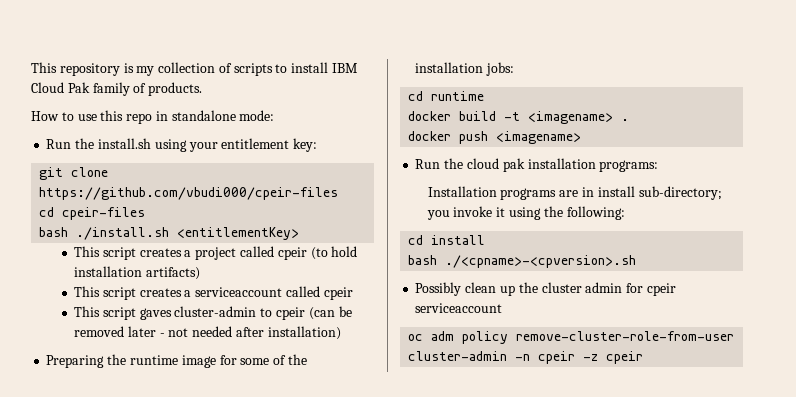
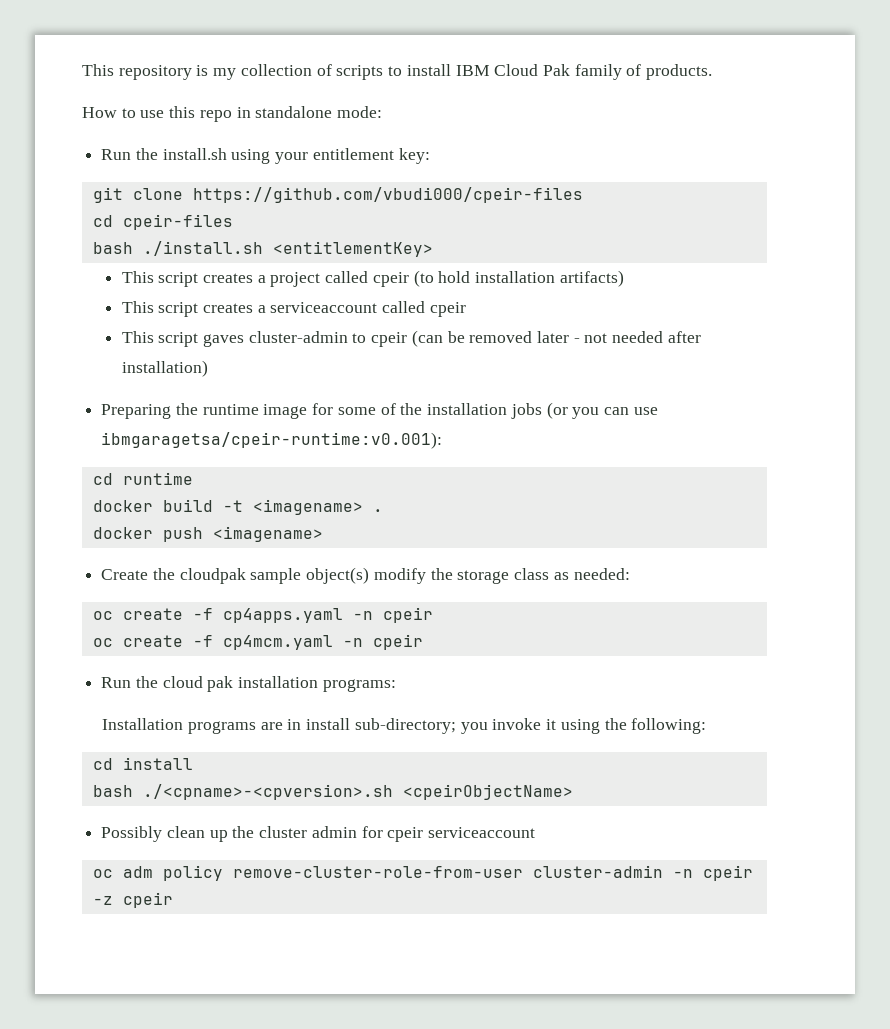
[486,62,515,76] jobs: -> [510,402,658,419] [101,432,443,449] jobs (or you can use ibmgaragetsa/cpeir-runtime:v0.001):
(582, 137) none -> [101,567,630,584] [92,607,433,623] [92,634,423,650] // Create the cloudpak sample object(s) modify the storage class as needed: // oc create -f cp4apps.yaml -n cpeir // oc create -f cp4mcm.yaml -n cpeir
(637, 261) none -> [402,784,573,800] <cpeirObjectName>

